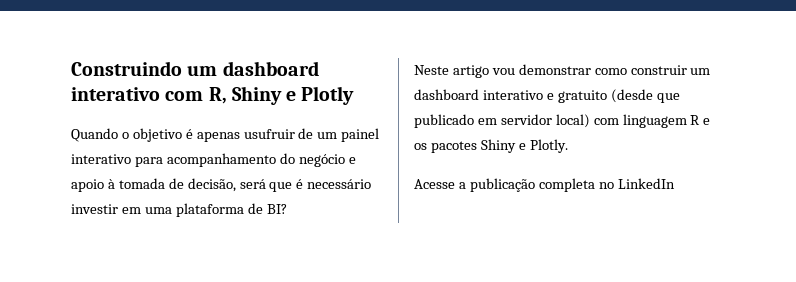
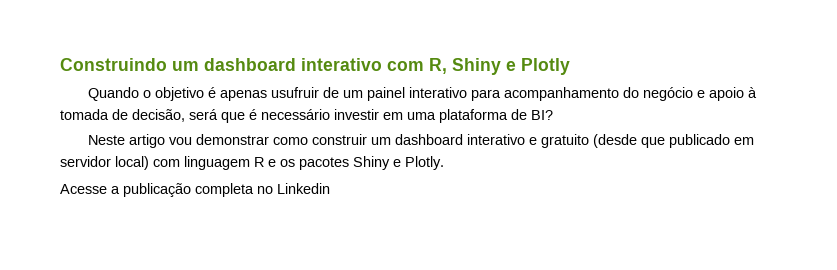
[617,178,675,189] LinkedIn -> [277,183,330,194] Linkedin

